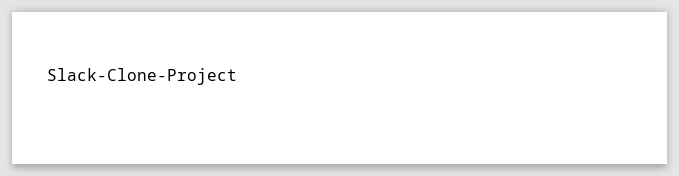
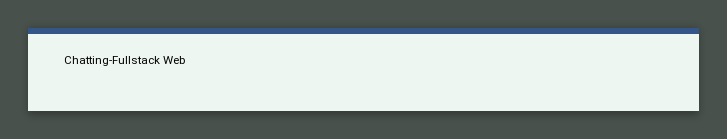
[47,68,237,85] Slack-Clone-Project -> [64,56,186,66] Chatting-Fullstack Web

